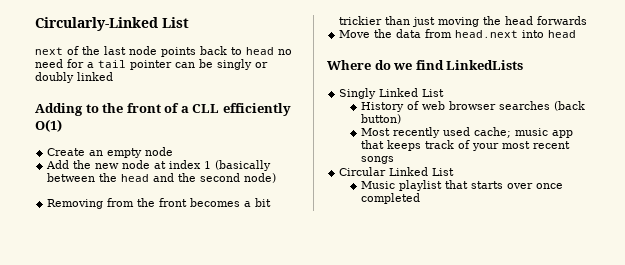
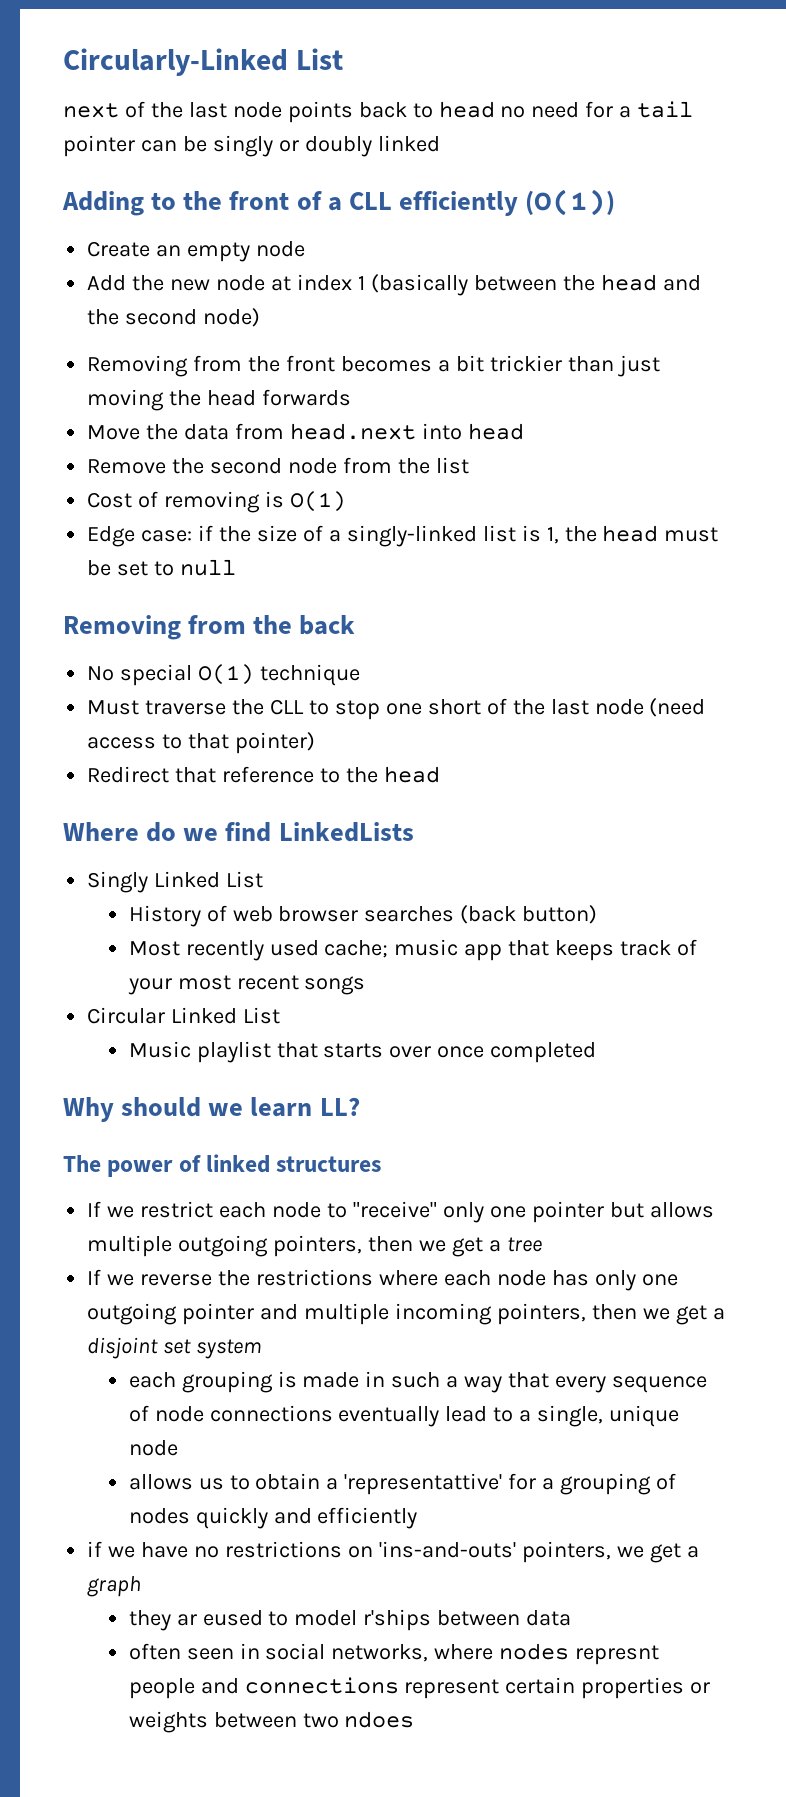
[35,119,62,132] O(1) -> [525,189,616,216] (O(1))
(577, 34) none -> [87,457,469,474] [87,491,346,513] [87,525,719,547] [87,559,237,576] [63,615,356,640] [87,664,361,686] [87,698,706,720] [87,732,316,754] [87,766,440,783] // Remove the second node from the list // Cost of removing is O(1) // Edge case: if the size of a singly-linked list is 1, the head must be set to null // Removing from the back // No special O(1) technique // Must traverse the CLL to stop one short of the last node (need access to that pointer) // Redirect that reference to the head
(421, 198) none -> [63,1097,360,1122] [63,1154,382,1177] [87,1201,714,1223] [87,1235,542,1257] [87,1269,678,1291] [87,1303,725,1325] [87,1337,263,1359] [128,1371,708,1393] [128,1405,680,1427] [128,1440,178,1456] [128,1473,677,1495] [128,1507,418,1529] [87,1541,699,1563] [87,1576,142,1597] [128,1609,572,1631] [128,1643,660,1665] [128,1677,711,1699] [128,1711,415,1733] // Why should we learn LL? // The power of linked structures // If we restrict each node to "receive" only one pointer but allows multiple outgoing pointers, then we get a tree // If we reverse the restrictions where each node has only one outgoing pointer and multiple incoming pointers, then we get a disjoint set system // each grouping is made in such a way that every sequence of node connections eventually lead to a single, unique node // allows us to obtain a 'representattive' for a grouping of nodes quickly and efficiently // if we have no restrictions on 'ins-and-outs' pointers, we get a graph // they ar eused to model r'ships between data // often seen in social networks, where nodes represnt people and connections represent certain properties or weights between two ndoes

